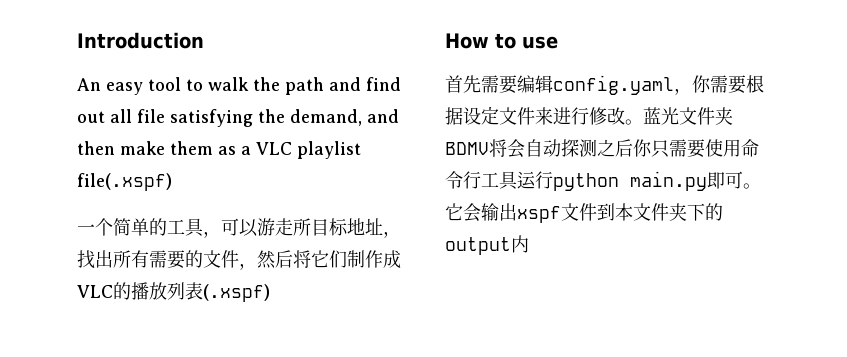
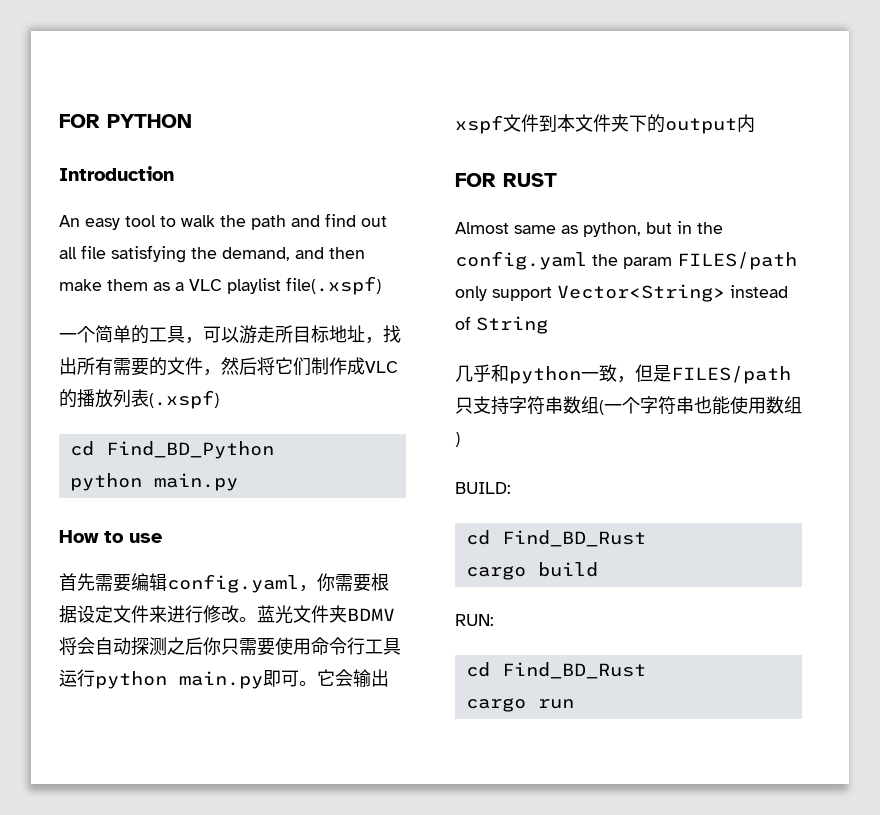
(77, 40) none -> [59,114,192,128] FOR PYTHON //
(270, 293) none -> [69,441,274,459] [69,473,238,491] // cd Find_BD_Python // python main.py
(529, 244) none -> [455,173,557,187] [455,221,723,237] [455,251,797,270] [455,284,788,302] [455,316,548,334] [455,364,791,384] [455,396,802,415] [455,432,460,447] [455,482,511,494] [465,530,646,547] [465,562,598,580] [455,614,494,626] [465,662,646,679] [465,698,574,712] // FOR RUST // Almost same as python, but in the config.yaml the param FILES/path only support Vector<String> instead of String // 几乎和python一致，但是FILES/path只支持字符串数组(一个字符串也能使用数组) // BUILD: // cd Find_BD_Rust // cargo build // RUN: // cd Find_BD_Rust // cargo run

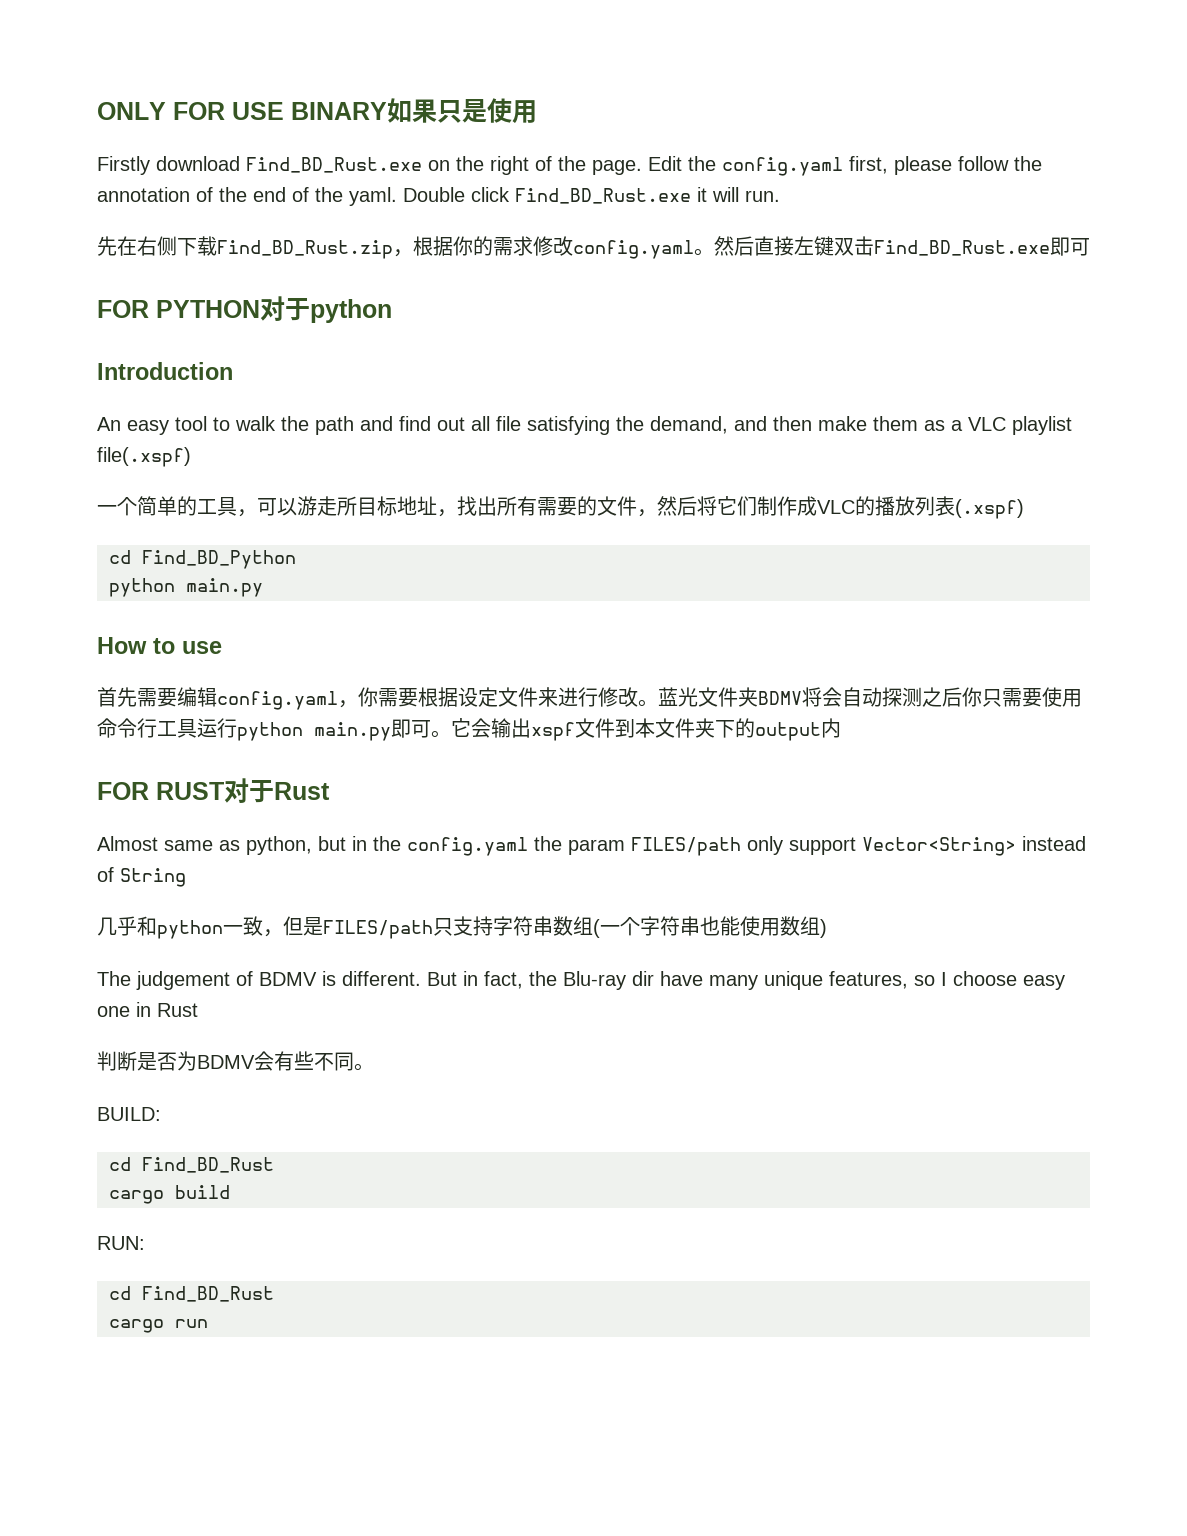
(59, 121) none -> [97,98,537,124] [97,156,1042,176] [97,187,780,206] [97,236,1090,259] ONLY FOR USE BINARY如果只是使用 // Firstly download Find_BD_Rust.exe on the right of the page. Edit the config.yaml first, please follow the annotation of the end of the yaml. Double click Find_BD_Rust.exe it will run. // 先在右侧下载Find_BD_Rust.zip，根据你的需求修改config.yaml。然后直接左键双击Find_BD_Rust.exe即可 //
(192, 121) none -> [260,296,392,323] 对于python
(557, 180) none -> [224,778,330,803] 对于Rust
(460, 439) none -> [97,971,1065,990] [97,1002,198,1017] [97,1051,374,1071] // The judgement of BDMV is different. But in fact, the Blu-ray dir have many unique features, so I choose easy one in Rust // 判断是否为BDMV会有些不同。

